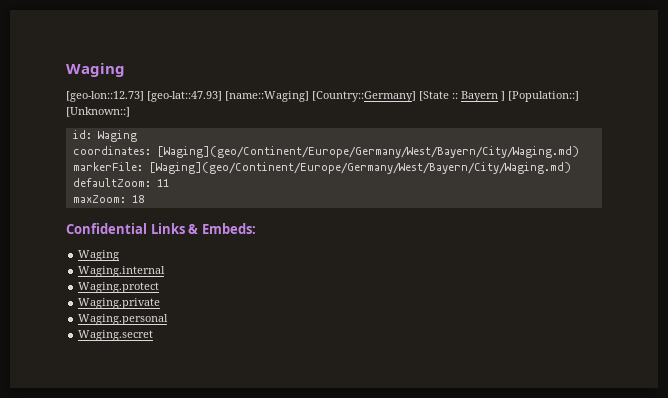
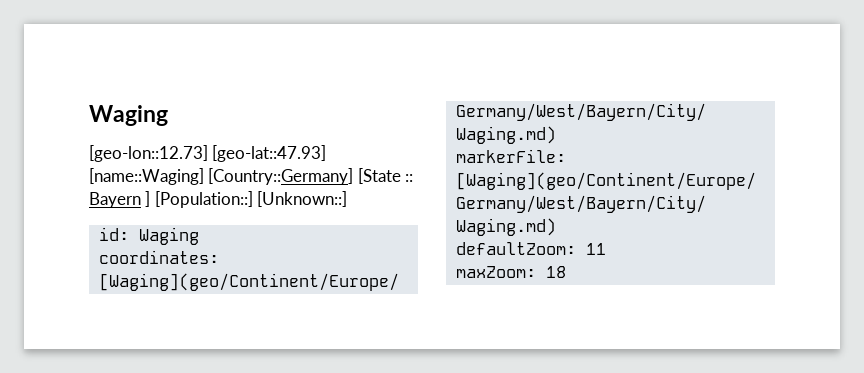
[66,223,256,234] [78,250,120,261] [78,266,166,277] [78,282,160,293] [78,298,161,309] [78,314,169,325] [78,330,154,341] // Confidential Links & Embeds: // Waging // Waging.internal // Waging.protect // Waging.private // Waging.personal // Waging.secret -> (566, 272) none

